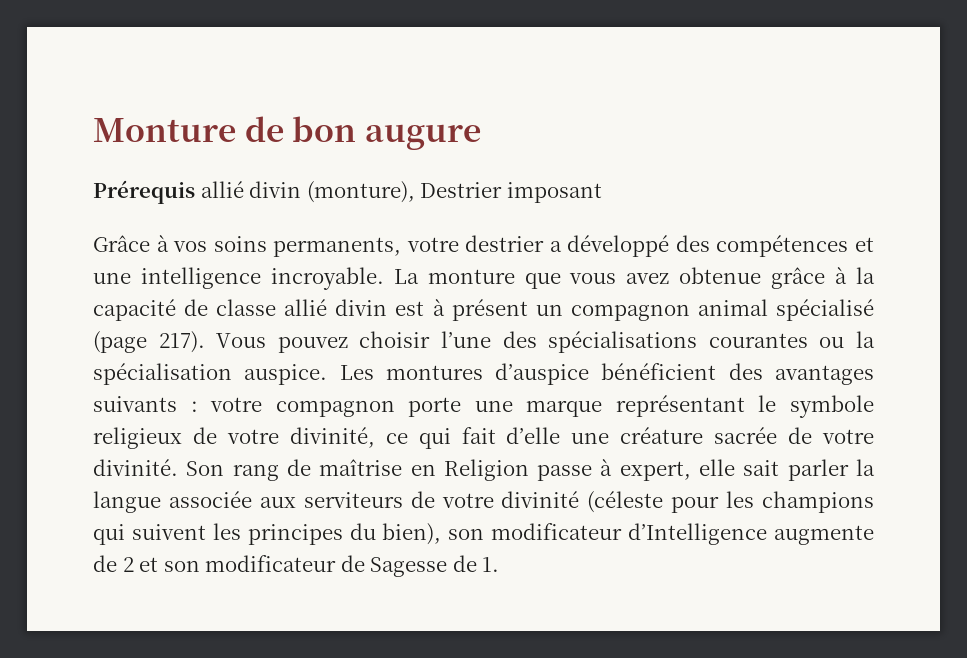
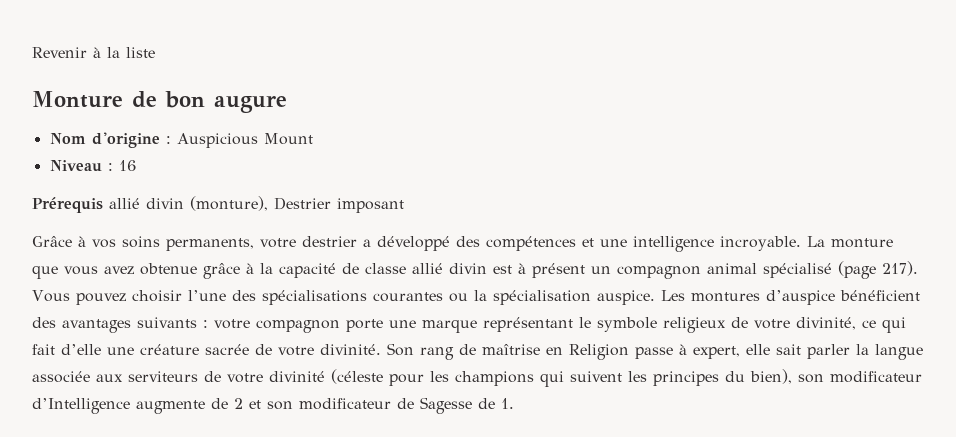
(93, 130) none -> [32,47,155,58] Revenir à la liste //
(481, 137) none -> [49,132,313,148] [49,160,136,172] // Nom d'origine : Auspicious Mount // Niveau : 16

